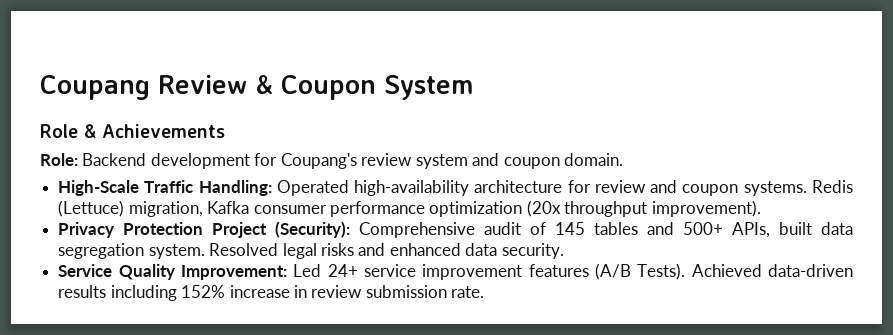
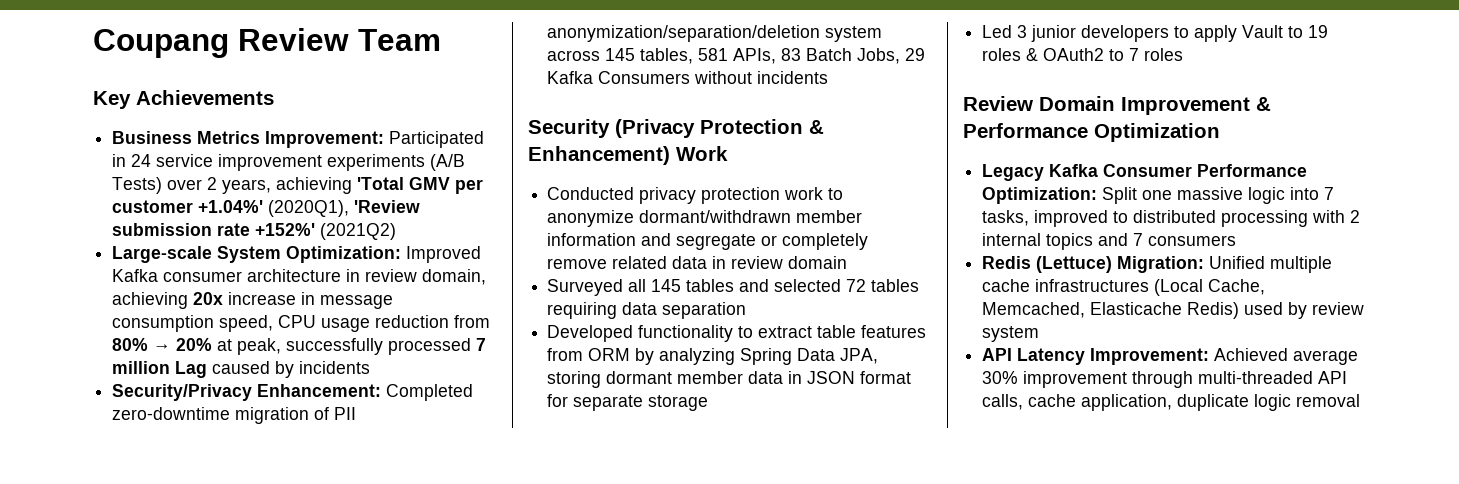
[255,75,473,100] [40,124,225,138] [40,153,624,169] [58,180,853,196] [58,200,761,217] [58,221,854,238] [58,243,564,259] [58,263,854,280] [58,285,485,301] & Coupon System // Role & Achievements // Role: Backend development for Coupang's review system and coupon domain. // High-Scale Traffic Handling: Operated high-availability architecture for review and coupon systems. Redis (Lettuce) migration, Kafka consumer performance optimization (20x throughput improvement). // Privacy Protection Project (Security): Comprehensive audit of 145 tables and 500+ APIs, built data segregation system. Resolved legal risks and enhanced data security. // Service Quality Improvement: Led 24+ service improvement features (A/B Tests). Achieved data-driven results including 152% increase in review submission rate. -> [358,29,441,51] [93,90,274,109] [112,131,485,148] [112,154,466,171] [112,177,484,194] [112,200,421,217] [112,223,397,240] [112,246,482,263] [112,269,487,285] [112,292,394,309] [112,315,491,332] [112,338,487,355] [112,361,371,378] [112,384,474,401] [112,407,357,424] [547,25,883,42] [547,48,926,64] [547,71,829,84] [528,119,824,138] [528,146,728,165] [547,187,844,204] [547,210,863,227] [547,233,869,250] [547,256,848,269] [547,279,920,296] [547,302,747,319] [547,325,927,342] [547,348,879,365] [547,371,912,388] [547,394,709,411] [982,25,1329,42] [982,48,1184,61] [963,96,1271,115] [963,123,1220,142] [982,164,1308,181] [982,187,1335,204] [982,210,1361,227] [982,233,1237,250] [982,256,1333,273] [982,279,1266,296] [982,302,1365,319] [982,326,1040,342] [982,348,1359,365] [982,371,1348,388] [982,394,1361,411] Team // Key Achievements // Business Metrics Improvement: Participated in 24 service improvement experiments (A/B Tests) over 2 years, achieving 'Total GMV per customer +1.04%' (2020Q1), 'Review submission rate +152%' (2021Q2) // Large-scale System Optimization: Improved Kafka consumer architecture in review domain, achieving 20x increase in message consumption speed, CPU usage reduction from 80% → 20% at peak, successfully processed 7 million Lag caused by incidents // Security/Privacy Enhancement: Completed zero-downtime migration of PII anonymization/separation/deletion system across 145 tables, 581 APIs, 83 Batch Jobs, 29 Kafka Consumers without incidents // Security (Privacy Protection & Enhancement) Work // Conducted privacy protection work to anonymize dormant/withdrawn member information and segregate or completely remove related data in review domain // Surveyed all 145 tables and selected 72 tables requiring data separation // Developed functionality to extract table features from ORM by analyzing Spring Data JPA, storing dormant member data in JSON format for separate storage // Led 3 junior developers to apply Vault to 19 roles & OAuth2 to 7 roles // Review Domain Improvement & Performance Optimization // Legacy Kafka Consumer Performance Optimization: Split one massive logic into 7 tasks, improved to distributed processing with 2 internal topics and 7 consumers // Redis (Lettuce) Migration: Unified multiple cache infrastructures (Local Cache, Memcached, Elasticache Redis) used by review system // API Latency Improvement: Achieved average 30% improvement through multi-threaded API calls, cache application, duplicate logic removal

